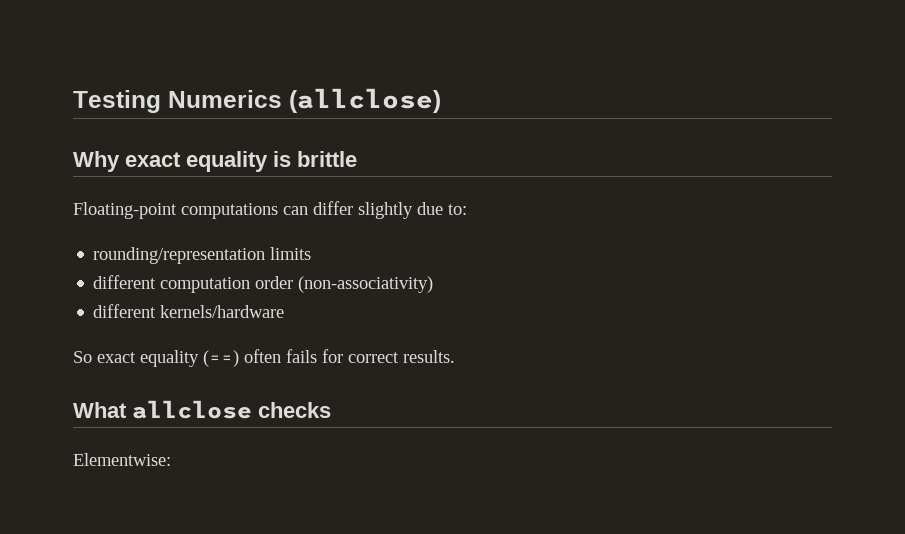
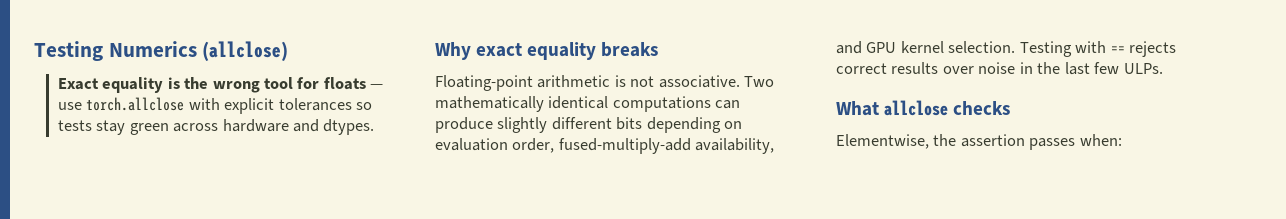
(441, 100) none -> [57,77,384,93] [57,97,372,114] [57,119,375,135] // Exact equality is the wrong tool for floats — use torch.allclose with explicit tolerances so tests stay green across hardware and dtypes.
[273,151,357,167] is brittle -> [601,42,659,57] breaks
[181,201,467,219] [93,247,312,264] [93,275,434,293] [93,304,285,318] [73,349,455,367] [73,400,331,419] [73,453,171,466] computations can differ slightly due to: // rounding/representation limits // different computation order (non-associativity) // different kernels/hardware // So exact equality (==) often fails for correct results. // What allclose checks // Elementwise: -> [537,75,775,88] [435,96,741,112] [435,117,743,133] [435,138,775,154] [836,41,1177,57] [836,62,1163,75] [836,100,1011,116] [836,134,1122,150] arithmetic is not associative. Two mathematically identical computations can produce slightly different bits depending on evaluation order, fused-multiply-add availability, and GPU kernel selection. Testing with == rejects correct results over noise in the last few ULPs. // What allclose checks // Elementwise, the assertion passes when:

